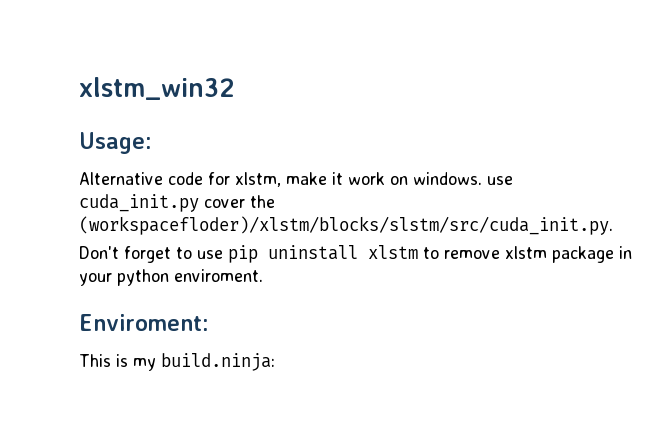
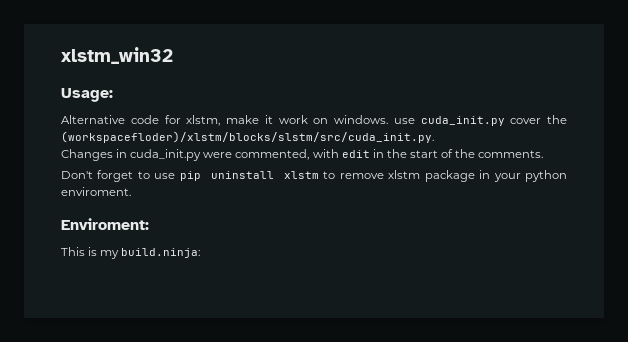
(613, 225) none -> [61,149,544,161] // Changes in cuda_init.py were commented, with edit in the start of the comments.

